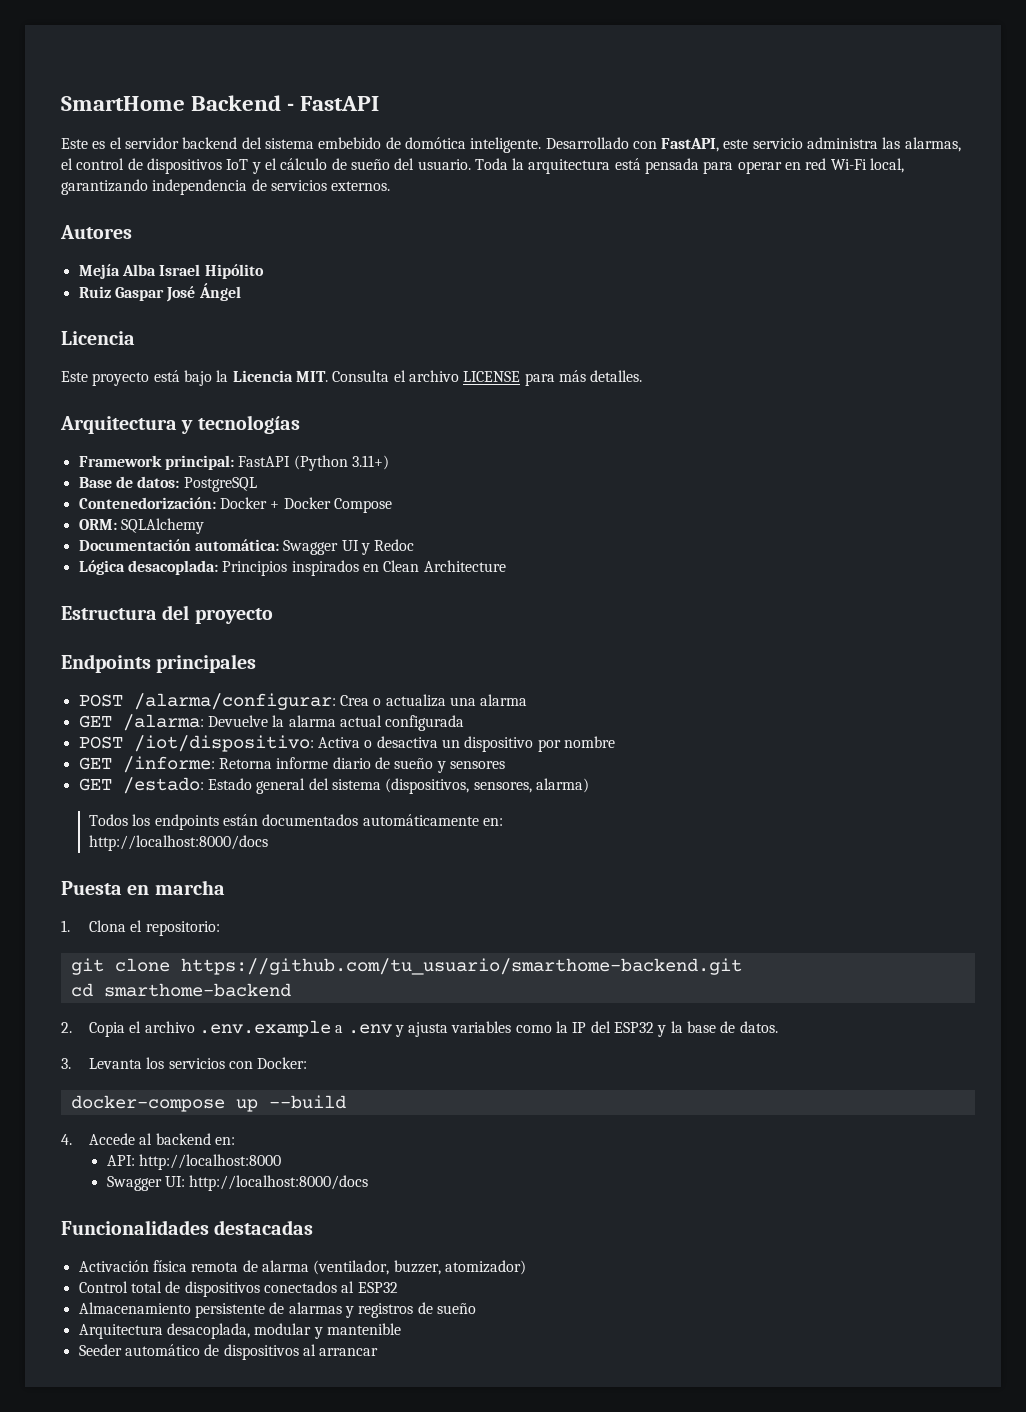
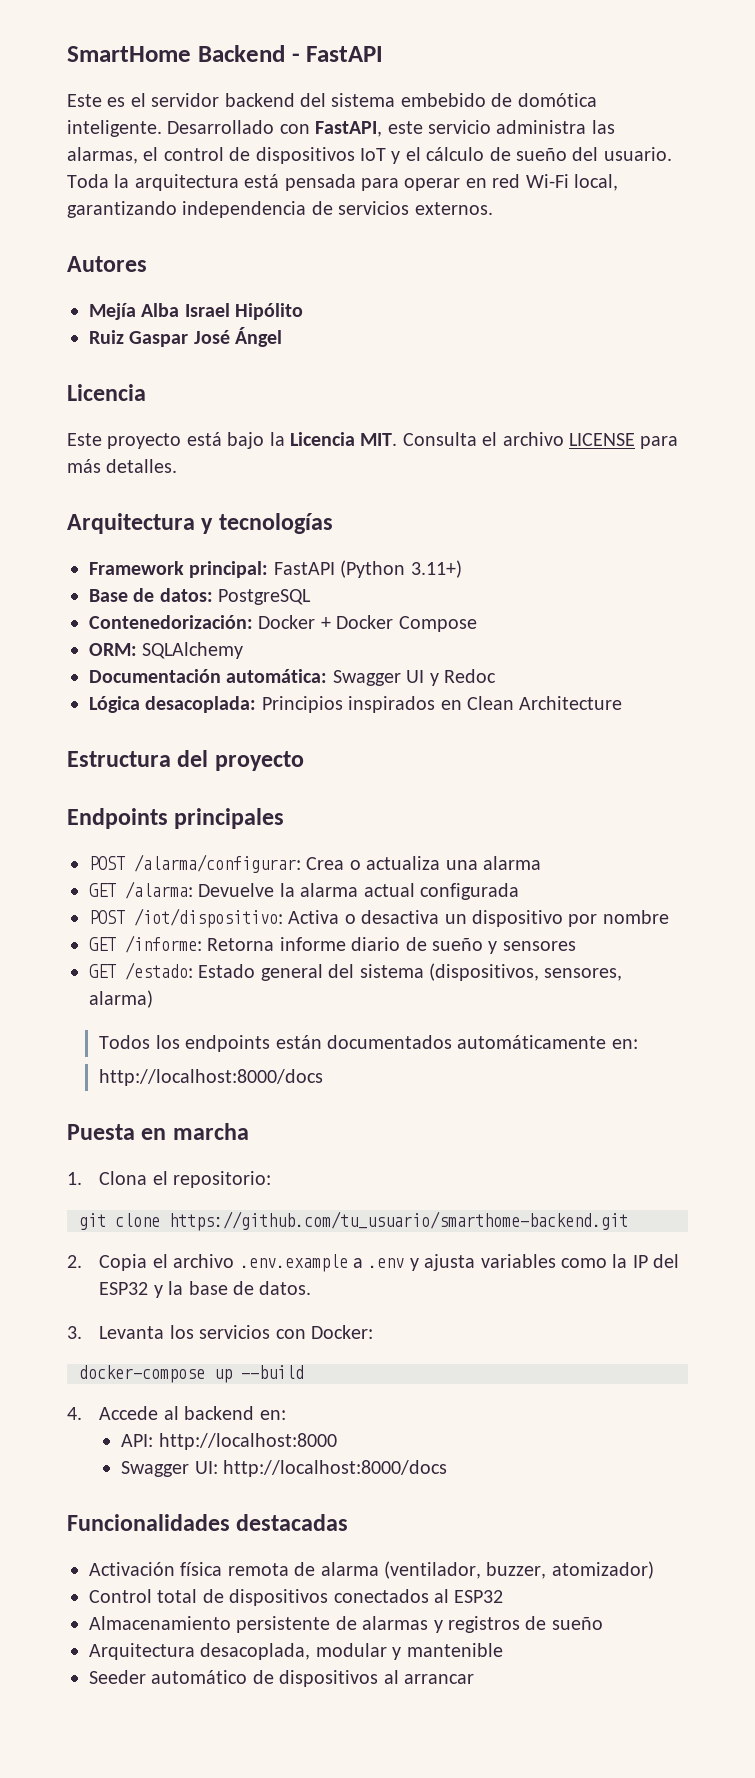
[70,983,291,997] // cd smarthome-backend -> (628, 1221) none

